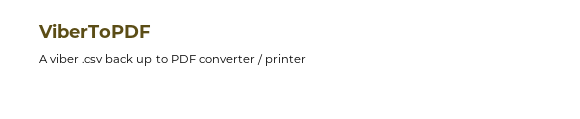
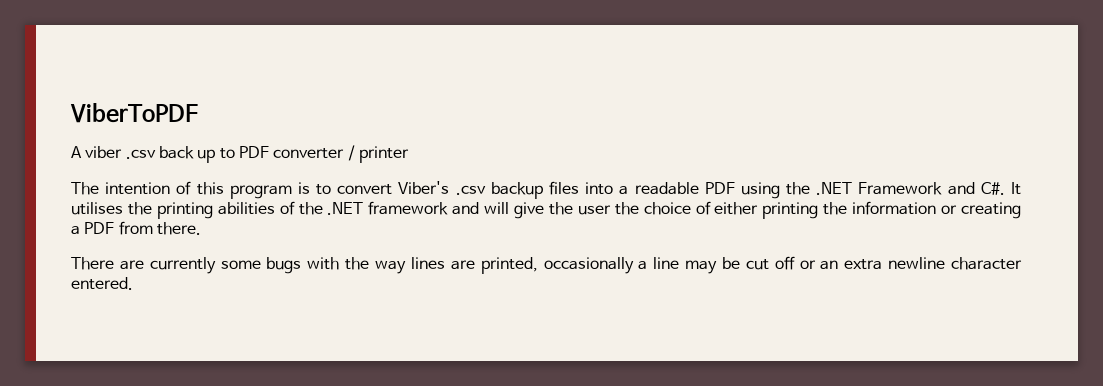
(306, 60) none -> [71,181,1021,199] [71,201,1022,219] [71,221,201,235] [71,256,1023,274] [71,277,133,290] // The intention of this program is to convert Viber's .csv backup files into a readable PDF using the .NET Framework and C#. It utilises the printing abilities of the .NET framework and will give the user the choice of either printing the information or creating a PDF from there. // There are currently some bugs with the way lines are printed, occasionally a line may be cut off or an extra newline character entered.

